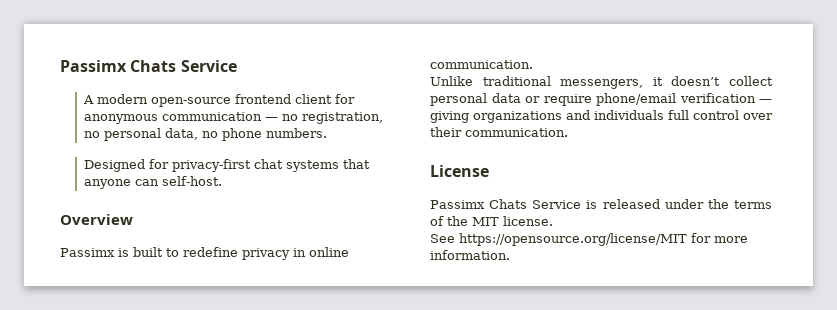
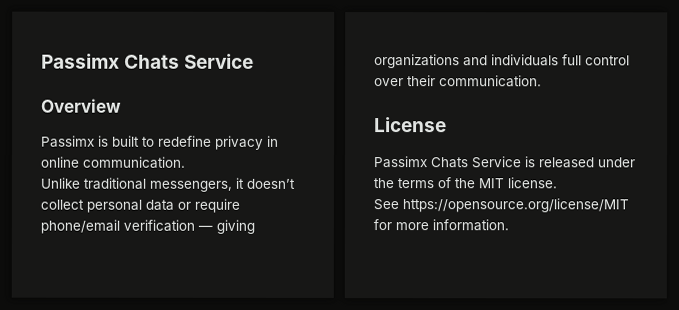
[60,60,237,72] [82,94,355,107] [83,112,383,124] [83,128,327,141] [83,159,370,172] [83,176,222,189] Passimx Chats Service // A modern open-source frontend client for anonymous communication — no registration, no personal data, no phone numbers. // Designed for privacy-first chat systems that anyone can self-host. -> [41,53,255,69] Passimx Chats Service

